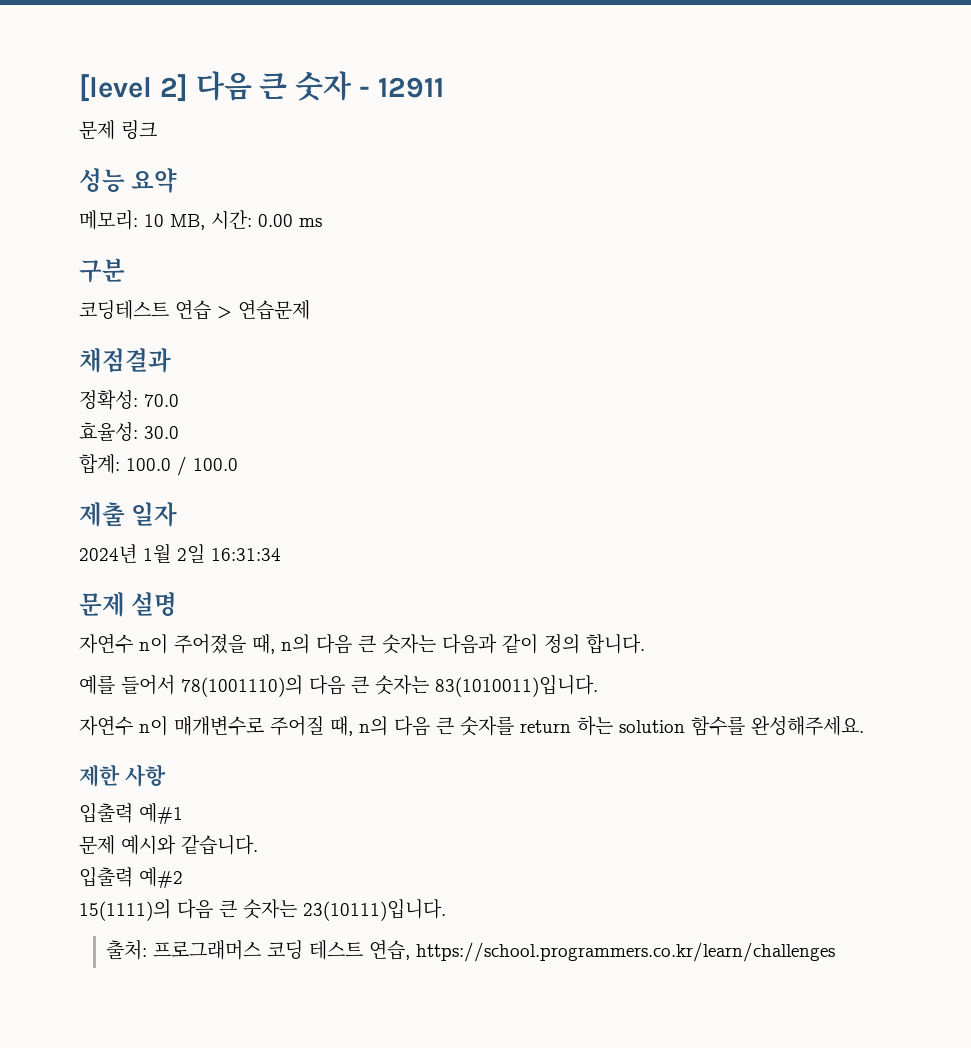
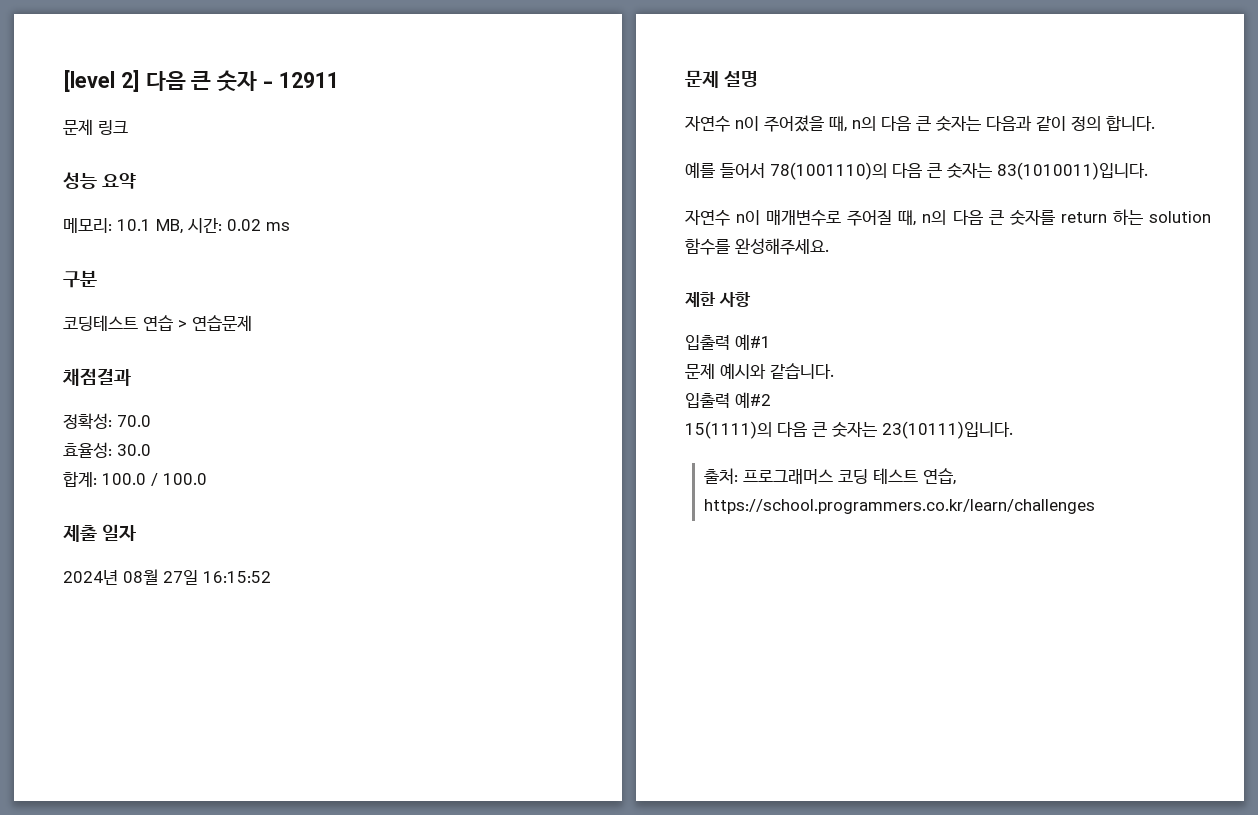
[144,214,164,227] 10 -> [117,219,151,231] 10.1
[258,214,293,227] 0.00 -> [227,219,261,231] 0.02
[143,543,281,563] 1월 2일 16:31:34 -> [123,569,271,585] 08월 27일 16:15:52

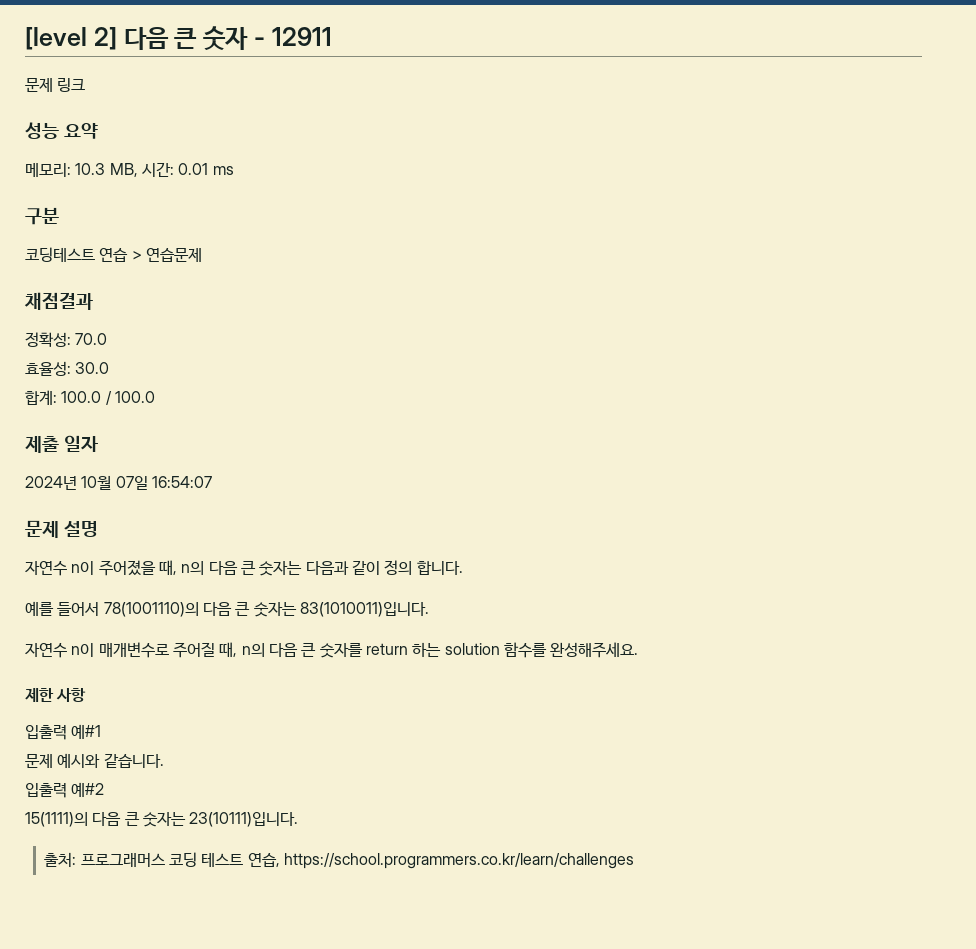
[117,219,151,231] 10.1 -> [75,163,106,175] 10.3
[227,219,261,231] 0.02 -> [178,163,209,175] 0.01
[123,569,271,585] 08월 27일 16:15:52 -> [81,475,212,490] 10월 07일 16:54:07

